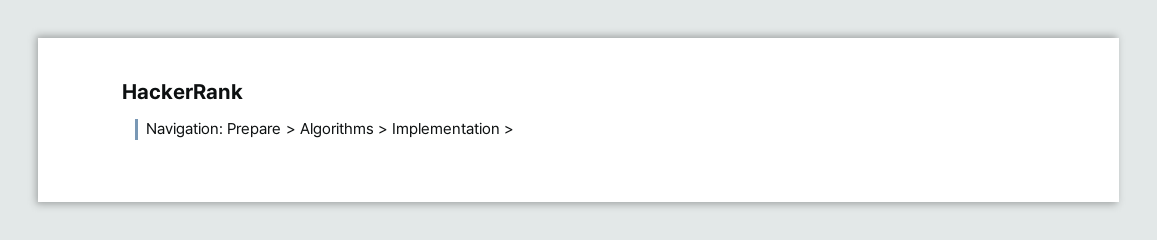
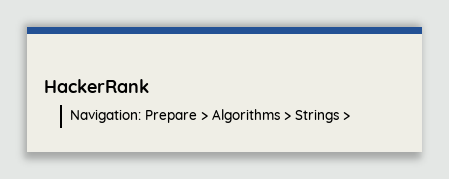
[392,122,501,138] Implementation -> [294,109,339,123] Strings

